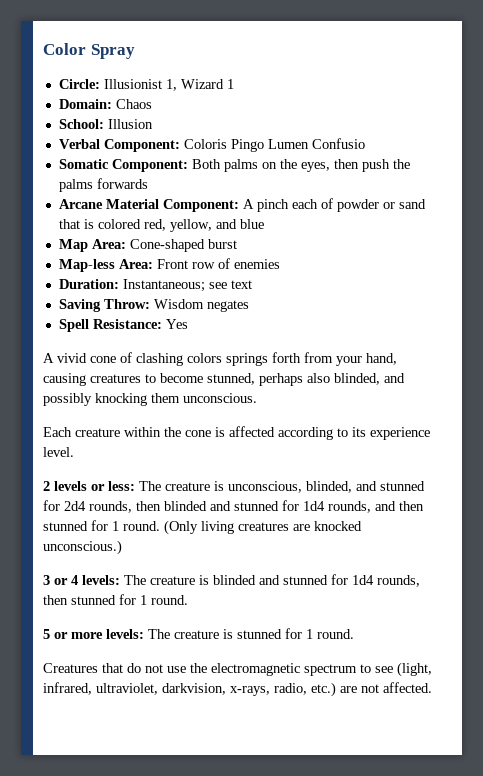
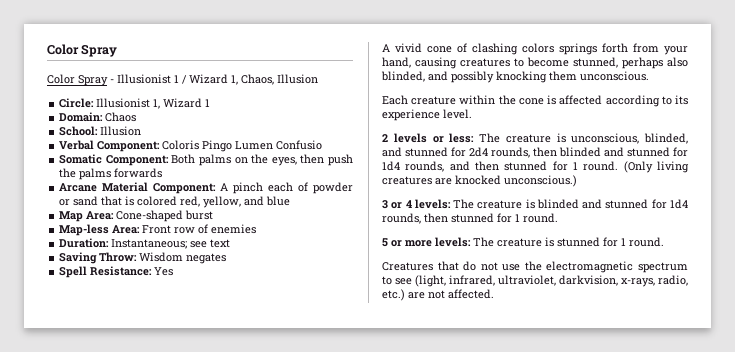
[43,43,135,59] Color Spray -> [47,44,118,57] [47,74,318,86] Color Spray // Color Spray - Illusionist 1 / Wizard 1, Chaos, Illusion

